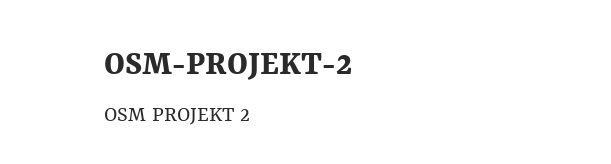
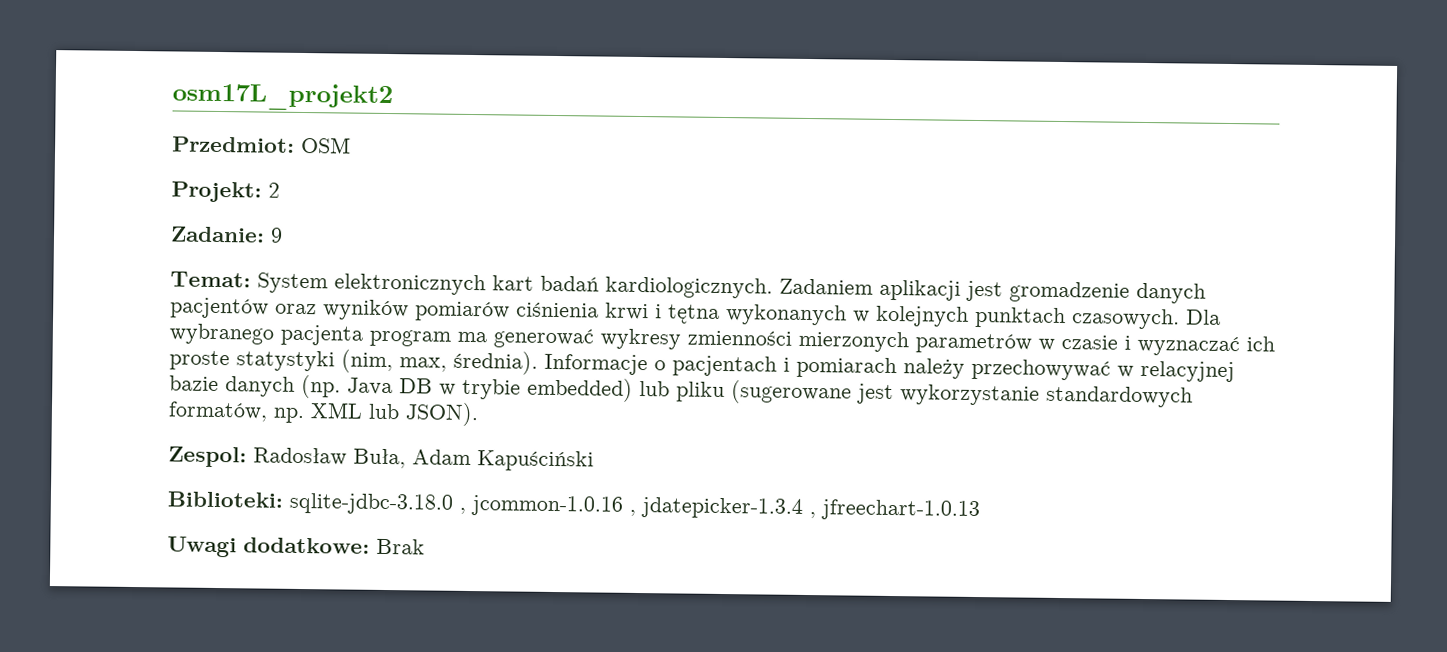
[104,53,352,80] OSM-PROJEKT-2 // -> [172,82,393,112] [172,136,295,153] osm17L_projekt2 // Przedmiot:
[152,108,235,125] PROJEKT -> [171,181,262,203] // Projekt:
(251, 115) none -> [170,226,283,243] [170,271,1206,304] [170,297,1221,330] [169,323,1275,357] [169,349,1235,383] [169,374,1193,408] [168,401,479,427] [168,446,594,472] [167,491,980,522] [167,536,425,558] // Zadanie: 9 // Temat: System elektronicznych kart badań kardiologicznych. Zadaniem aplikacji jest gromadzenie danych pacjentów oraz wyników pomiarów ciśnienia krwi i tętna wykonanych w kolejnych punktach czasowych. Dla wybranego pacjenta program ma generować wykresy zmienności mierzonych parametrów w czasie i wyznaczać ich proste statystyki (nim, max, średnia). Informacje o pacjentach i pomiarach należy przechowywać w relacyjnej bazie danych (np. Java DB w trybie embedded) lub pliku (sugerowane jest wykorzystanie standardowych formatów, np. XML lub JSON). // Zespol: Radosław Buła, Adam Kapuściński // Biblioteki: sqlite-jdbc-3.18.0 , jcommon-1.0.16 , jdatepicker-1.3.4 , jfreechart-1.0.13 // Uwagi dodatkowe: Brak

